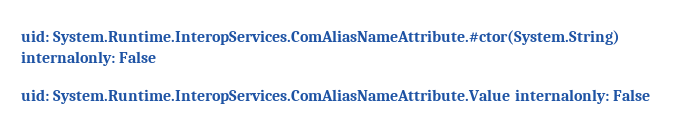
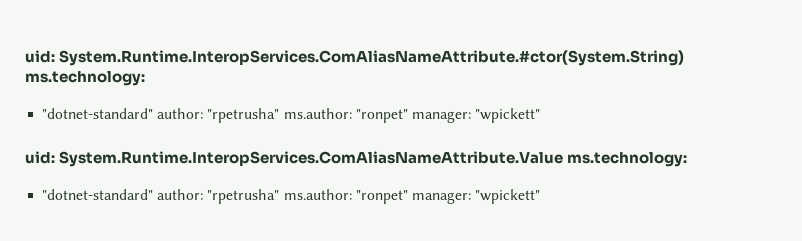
[21,51,157,66] [21,89,650,104] internalonly: False // uid: System.Runtime.InteropServices.ComAliasNameAttribute.Value internalonly: False -> [25,71,145,86] [42,108,541,123] [25,151,688,167] [42,189,541,204] ms.technology: // "dotnet-standard" author: "rpetrusha" ms.author: "ronpet" manager: "wpickett" // uid: System.Runtime.InteropServices.ComAliasNameAttribute.Value ms.technology: // "dotnet-standard" author: "rpetrusha" ms.author: "ronpet" manager: "wpickett"

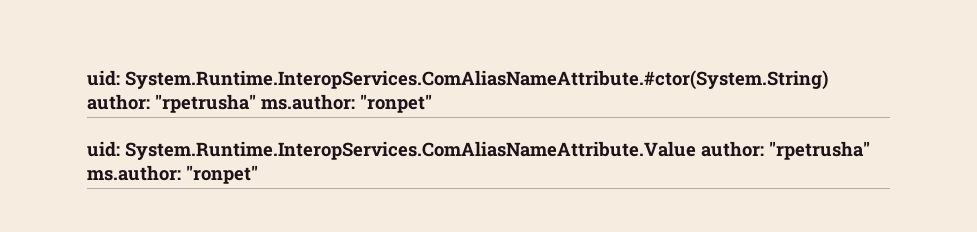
[25,71,145,86] [42,108,541,123] ms.technology: // "dotnet-standard" author: "rpetrusha" ms.author: "ronpet" manager: "wpickett" -> [87,94,432,113] author: "rpetrusha" ms.author: "ronpet"
[567,152,688,167] [42,189,541,204] ms.technology: // "dotnet-standard" author: "rpetrusha" ms.author: "ronpet" manager: "wpickett" -> [701,141,870,160] [87,165,258,184] author: "rpetrusha" ms.author: "ronpet"

